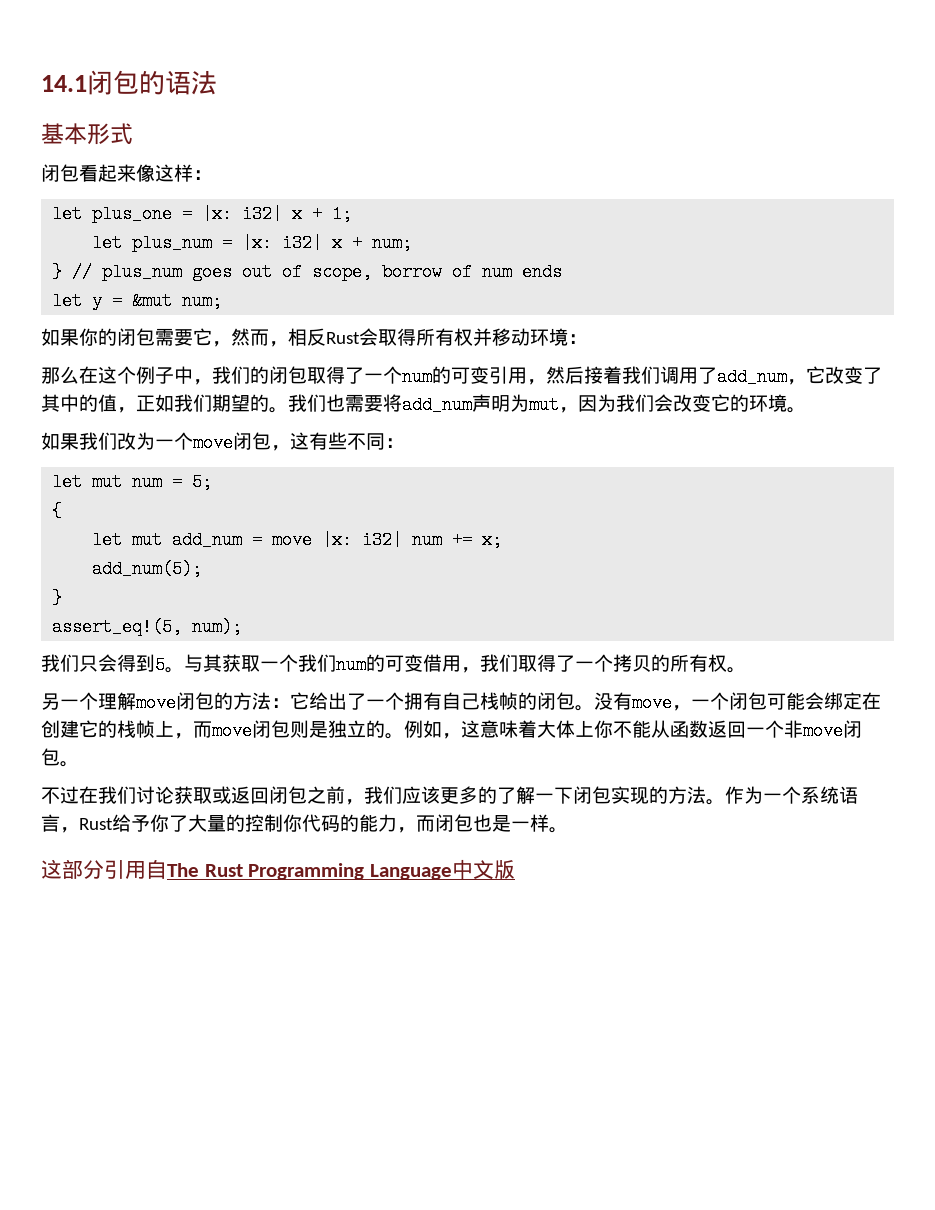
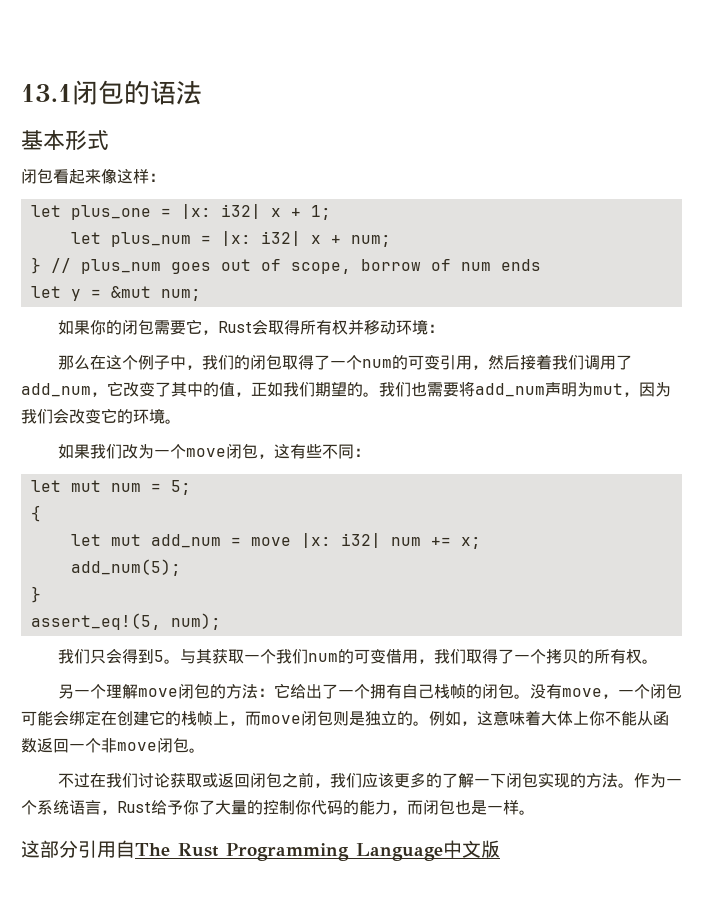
[41,75,87,92] 14.1 -> [21,84,72,102] 13.1
[231,328,326,347] 然而，相反 -> (218, 332) none

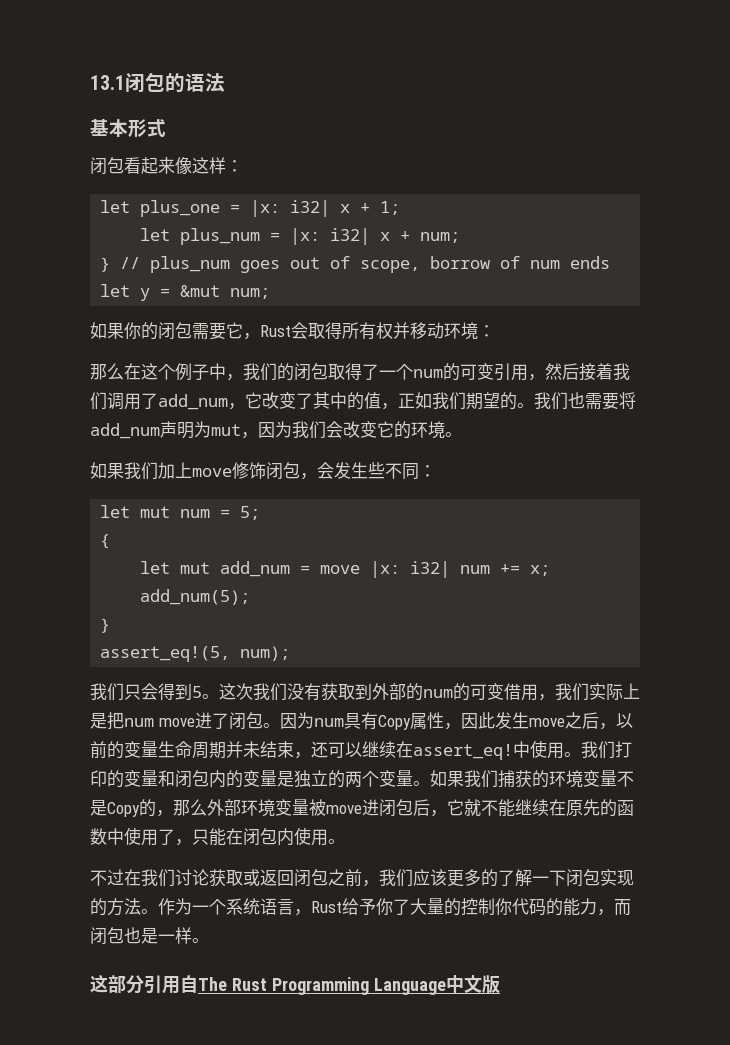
[121,443,306,459] 改为一个move闭包，这有 -> [158,462,368,480] 加上move修饰闭包，会发生
[179,649,308,664] 与其获取一个我们 -> [219,683,423,701] 这次我们没有获取到外部的
[465,649,658,664] [57,683,682,699] [21,710,669,726] [21,737,189,753] 取得了一个拷贝的所有权。 // 另一个理解move闭包的方法：它给出了一个拥有自己栈帧的闭包。没有move，一个闭包可能会绑定在创建它的栈帧上，而move闭包则是独立的。例如，这意味着大体上你不能从函数返回一个非move闭包 -> [589,683,640,701] [90,712,633,730] [90,740,632,760] [90,770,634,788] [90,799,634,817] [90,827,328,846] 实际上是把num move进了闭包。因为num具有Copy属性，因此发生move之后，以前的变量生命周期并未结束，还可以继续在assert_eq!中使用。我们打印的变量和闭包内的变量是独立的两个变量。如果我们捕获的环境变量不是Copy的，那么外部环境变量被move进闭包后，它就不能继续在原先的函数中使用了，只能在闭包内使用

